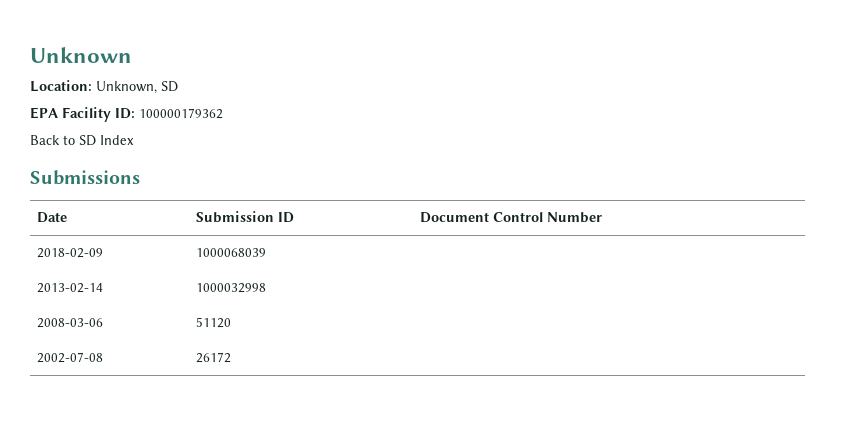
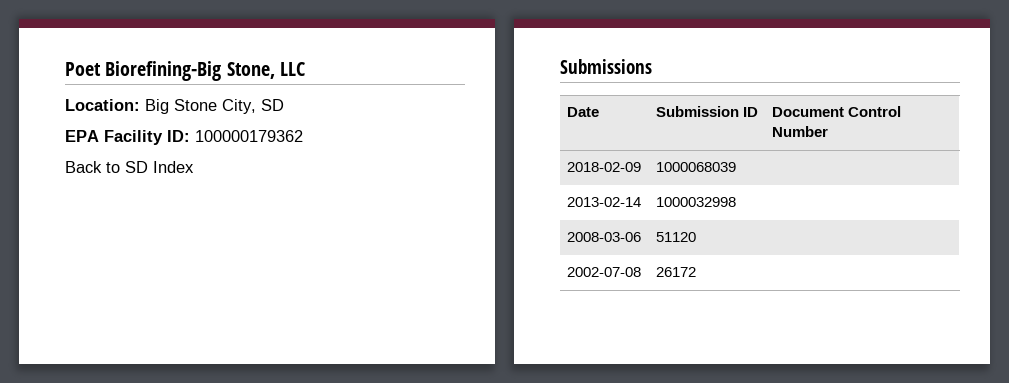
[30,47,132,63] [30,80,157,94] Unknown // Location: Unknown, -> [65,61,306,81] [65,99,256,114] Poet Biorefining-Big Stone, LLC // Location: Big Stone City,

